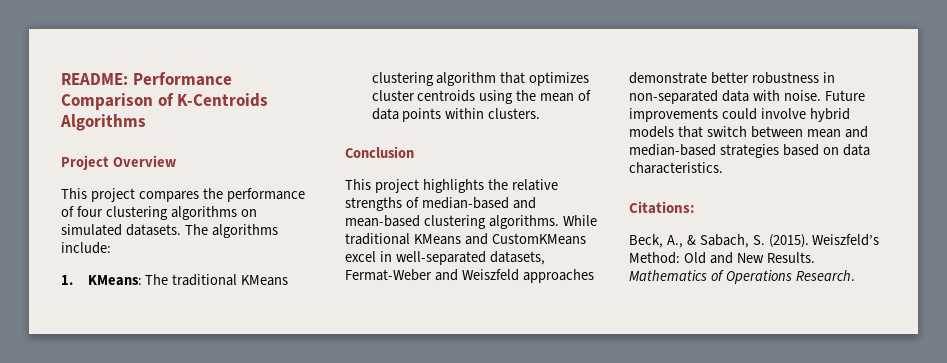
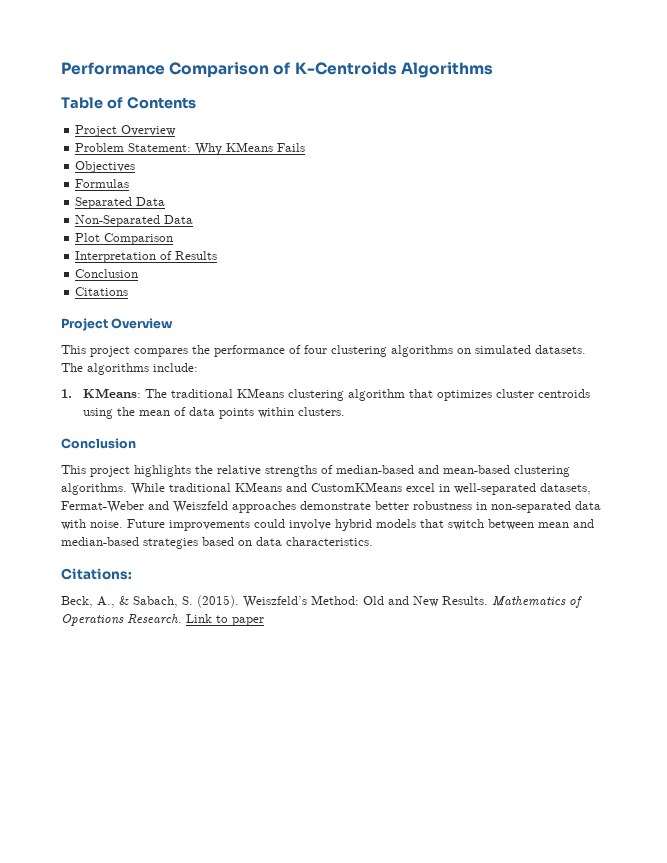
[61,73,128,85] README: -> (61, 68) none
(146, 122) none -> [61,97,196,109] [75,125,177,137] [75,142,306,155] [75,161,136,173] [75,179,130,188] [75,197,166,209] [75,215,194,227] [75,233,174,245] [75,251,218,263] [75,269,139,278] [75,287,129,296] // Table of Contents // Project Overview // Problem Statement: Why KMeans Fails // Objectives // Formulas // Separated Data // Non-Separated Data // Plot Comparison // Interpretation of Results // Conclusion // Citations
(855, 275) none -> [186,614,264,626] Link to paper

